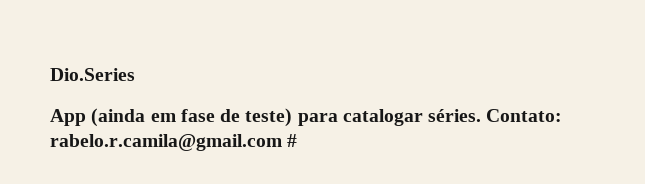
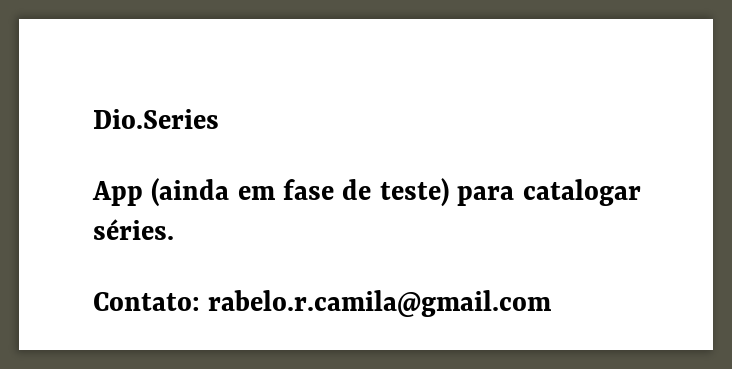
(482, 115) none -> (174, 229) //
[287,134,298,147] # -> (552, 303) none

